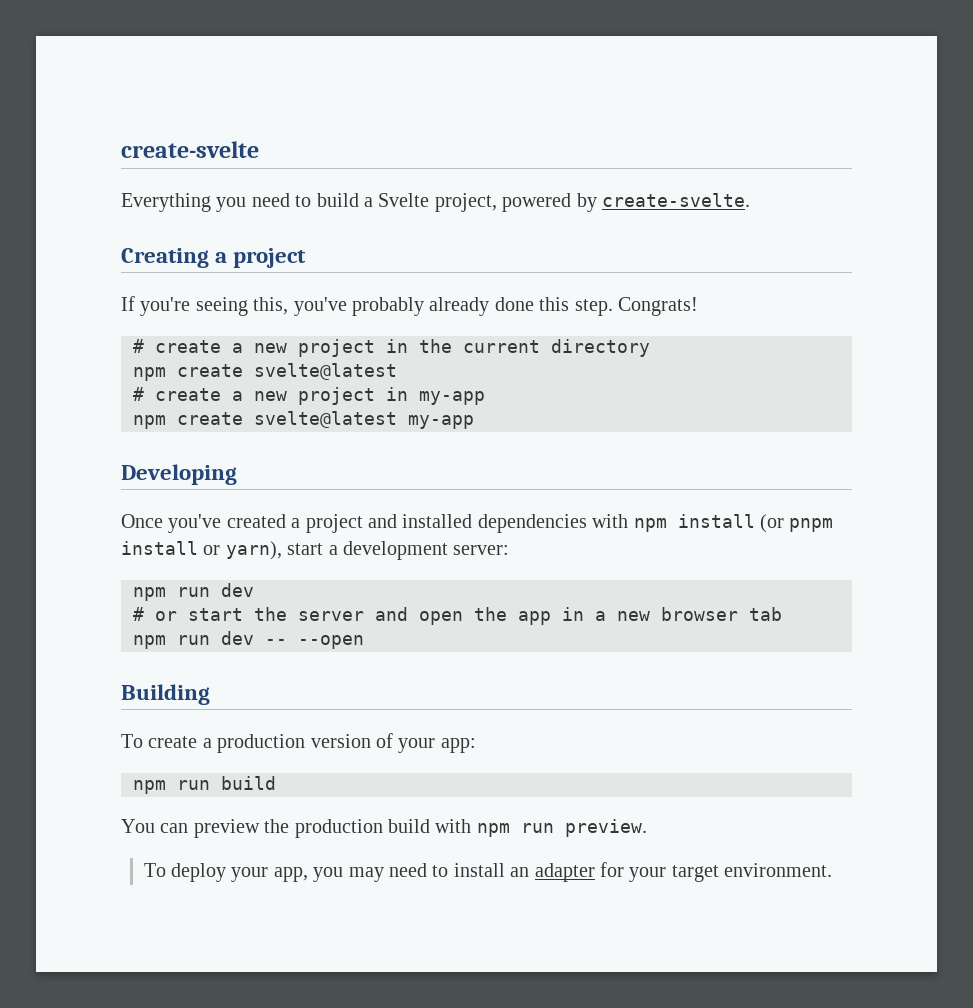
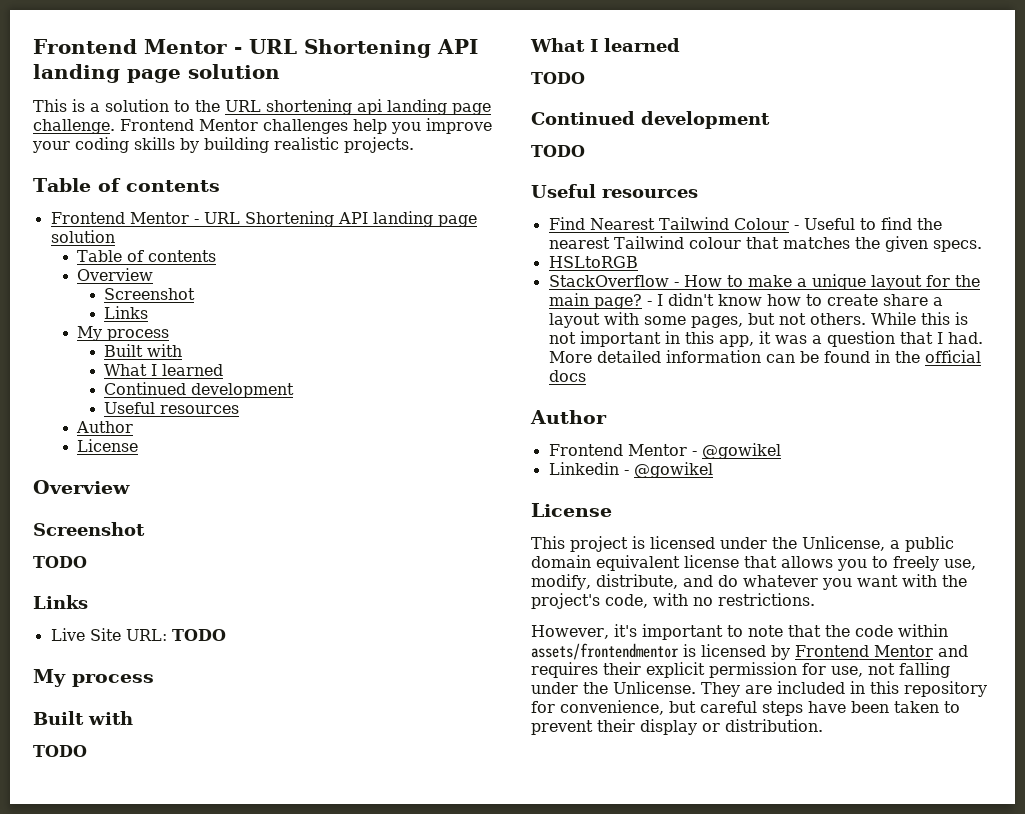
[121,141,259,158] [121,193,750,212] [121,248,307,268] [121,296,698,316] [133,339,650,357] [133,363,397,381] [133,387,485,405] [133,411,474,429] [121,464,237,485] [121,514,834,533] [121,541,510,560] [133,583,254,601] [133,607,782,625] [133,631,364,649] [121,684,210,705] [121,733,476,753] [133,776,276,794] [121,819,647,838] [143,862,833,882] create-svelte // Everything you need to build a Svelte project, powered by create-svelte. // Creating a project // If you're seeing this, you've probably already done this step. Congrats! // # create a new project in the current directory // npm create svelte@latest // # create a new project in my-app // npm create svelte@latest my-app // Developing // Once you've created a project and installed dependencies with npm install (or pnpm install or yarn), start a development server: // npm run dev // # or start the server and open the app in a new browser tab // npm run dev -- --open // Building // To create a production version of your app: // npm run build // You can preview the production build with npm run preview. // To deploy your app, you may need to install an adapter for your target environment. -> [33,39,478,58] [33,64,280,83] [33,99,491,115] [33,118,492,134] [32,137,414,153] [33,178,220,192] [50,211,477,227] [50,230,115,243] [77,250,217,262] [77,268,154,281] [104,288,196,300] [104,306,149,319] [77,326,170,341] [104,344,183,357] [104,364,224,376] [104,382,295,398] [104,402,240,414] [76,421,134,433] [77,439,139,452] [33,480,130,494] [33,522,145,536] [33,556,87,568] [33,595,88,609] [50,628,226,641] [33,669,154,687] [33,711,133,725] [33,745,87,757] [530,38,680,52] [531,72,585,84] [531,111,770,129] [531,145,585,157] [531,184,698,198] [548,217,942,230] [548,236,982,252] [548,256,638,268] [548,274,980,290] [548,293,943,309] [548,312,968,328] [548,331,983,347] [548,350,981,363] [548,370,586,382] [530,410,607,424] [548,443,781,459] [548,462,713,478] [531,503,612,517] [531,536,954,552] [531,555,976,571] [531,574,967,590] [531,593,815,609] [531,624,948,640] [531,643,968,660] [531,662,950,678] [531,681,987,697] [531,700,960,716] [531,719,823,735] Frontend Mentor - URL Shortening API landing page solution // This is a solution to the URL shortening api landing page challenge. Frontend Mentor challenges help you improve your coding skills by building realistic projects. // Table of contents // Frontend Mentor - URL Shortening API landing page solution // Table of contents // Overview // Screenshot // Links // My process // Built with // What I learned // Continued development // Useful resources // Author // License // Overview // Screenshot // TODO // Links // Live Site URL: TODO // My process // Built with // TODO // What I learned // TODO // Continued development // TODO // Useful resources // Find Nearest Tailwind Colour - Useful to find the nearest Tailwind colour that matches the given specs. // HSLtoRGB // StackOverflow - How to make a unique layout for the main page? - I didn't know how to create share a layout with some pages, but not others. While this is not important in this app, it was a question that I had. More detailed information can be found in the official docs // Author // Frontend Mentor - @gowikel // Linkedin - @gowikel // License // This project is licensed under the Unlicense, a public domain equivalent license that allows you to freely use, modify, distribute, and do whatever you want with the project's code, with no restrictions. // However, it's important to note that the code within assets/frontendmentor is licensed by Frontend Mentor and requires their explicit permission for use, not falling under the Unlicense. They are included in this repository for convenience, but careful steps have been taken to prevent their display or distribution.

